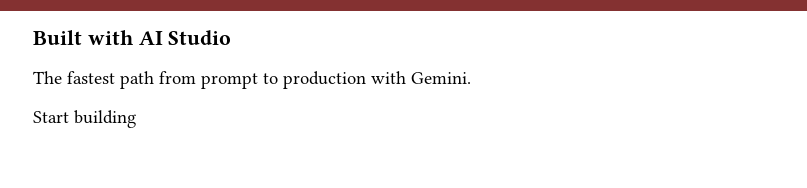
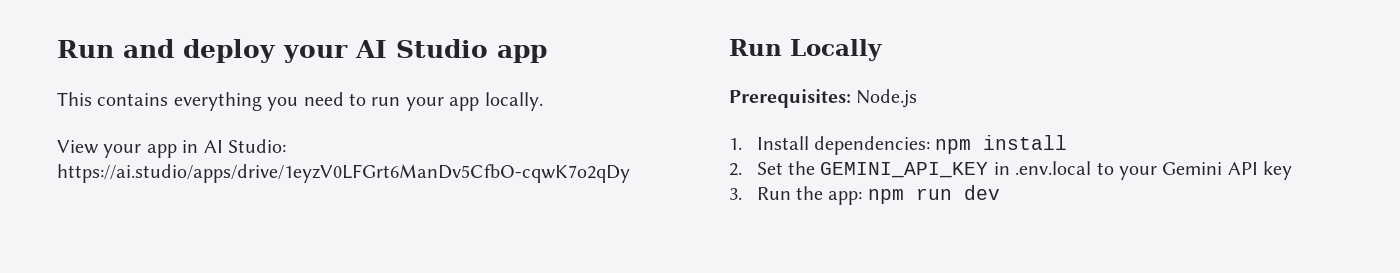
[33,30,232,45] [33,71,471,89] [33,110,136,128] Built with AI Studio // The fastest path from prompt to production with Gemini. // Start building -> [57,39,547,63] [57,92,543,111] [57,139,286,158] [57,164,630,183] [729,39,882,61] [729,89,918,108] [729,135,1068,155] [729,161,1293,180] [729,185,1000,205] Run and deploy your AI Studio app // This contains everything you need to run your app locally. // View your app in AI Studio: https://ai.studio/apps/drive/1eyzV0LFGrt6ManDv5CfbO-cqwK7o2qDy // Run Locally // Prerequisites: Node.js // 1. Install dependencies: npm install // 2. Set the GEMINI_API_KEY in .env.local to your Gemini API key // 3. Run the app: npm run dev

